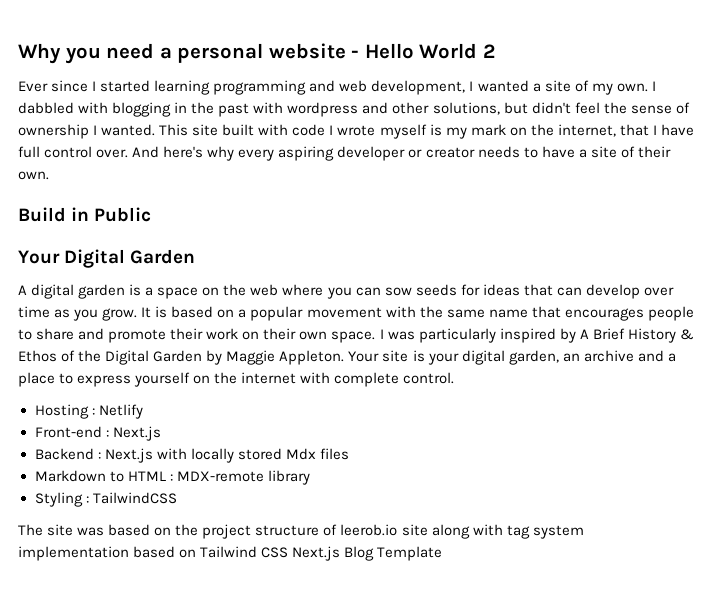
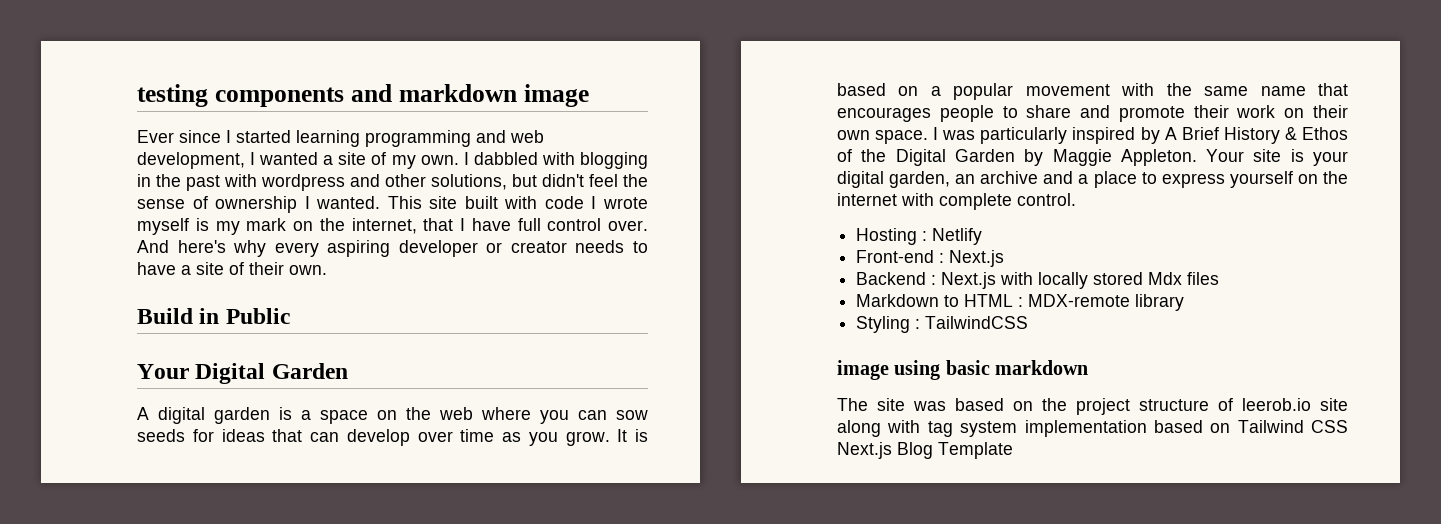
[18,43,495,64] Why you need a personal website - Hello World 2 -> [137,84,589,107] testing components and markdown image
(177, 498) none -> [837,360,1089,380] // image using basic markdown

